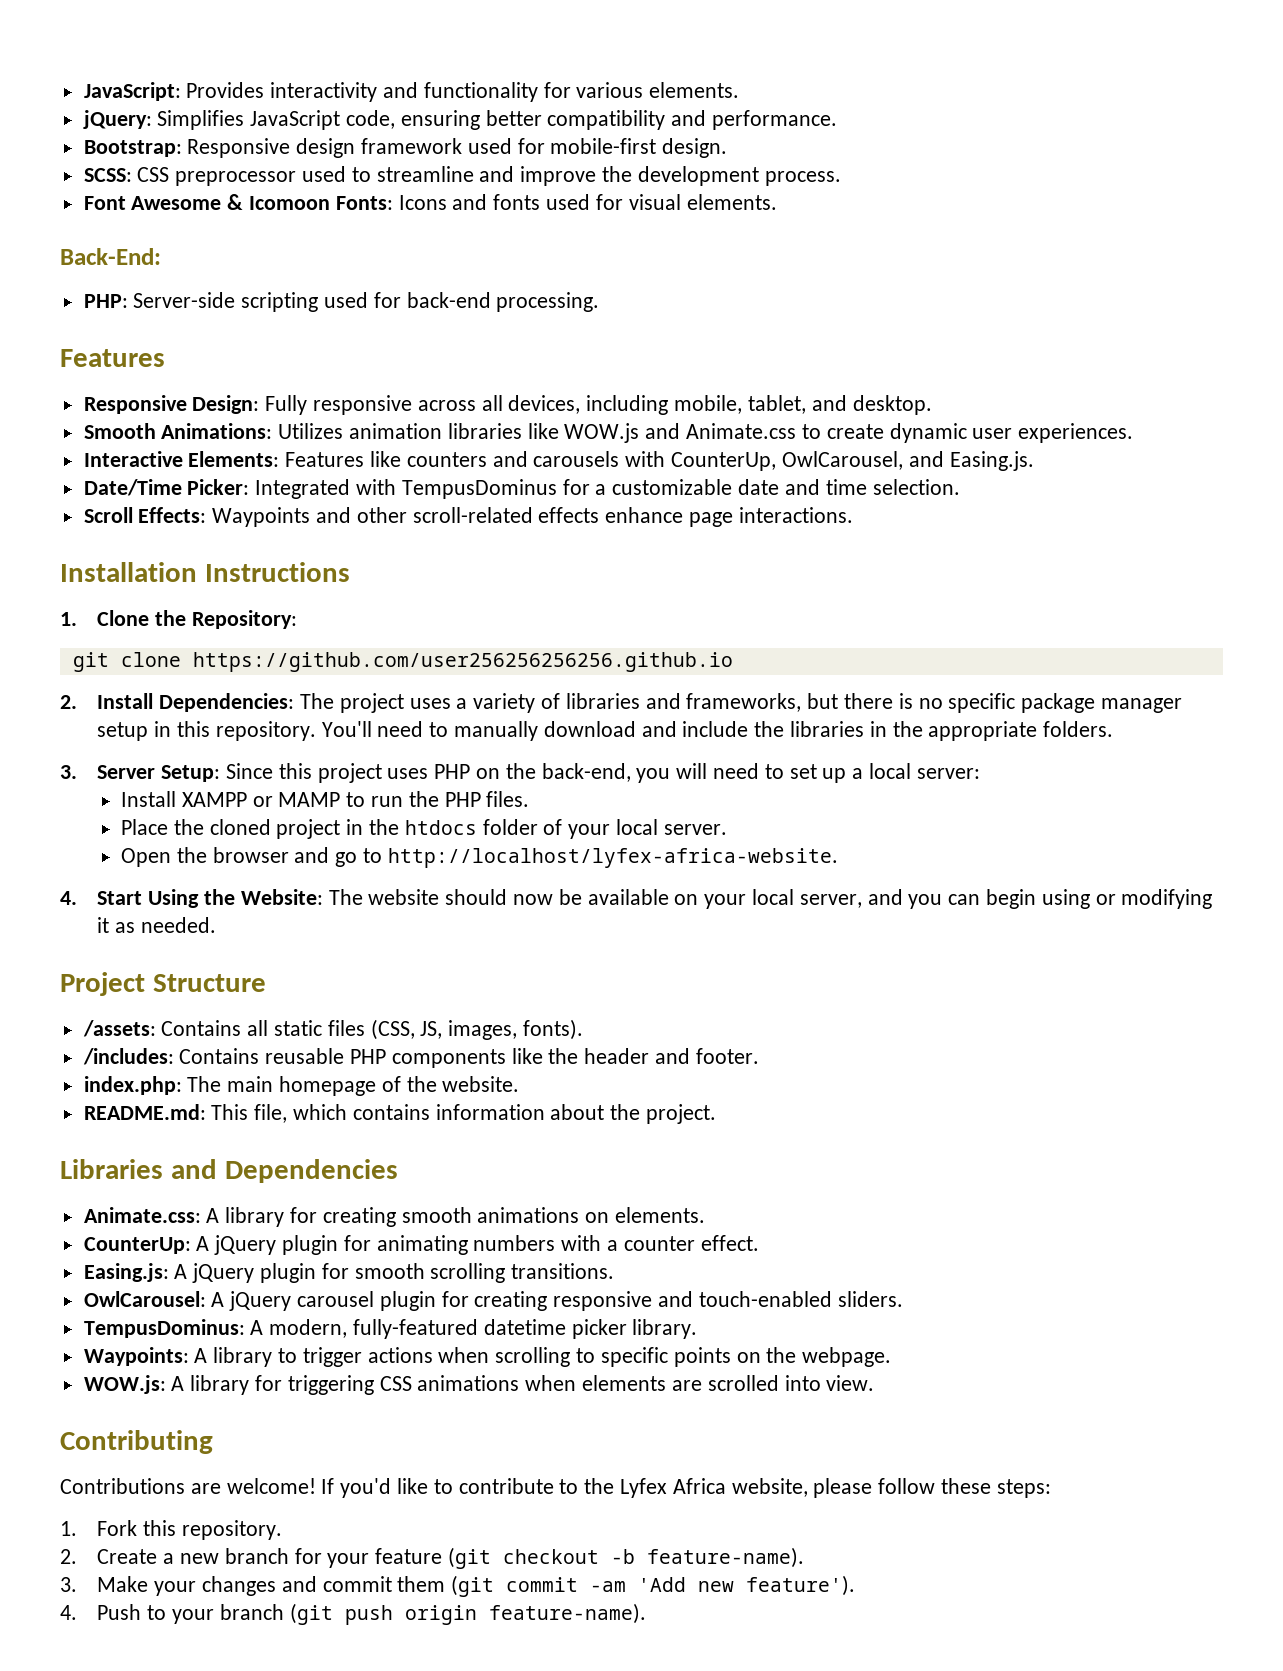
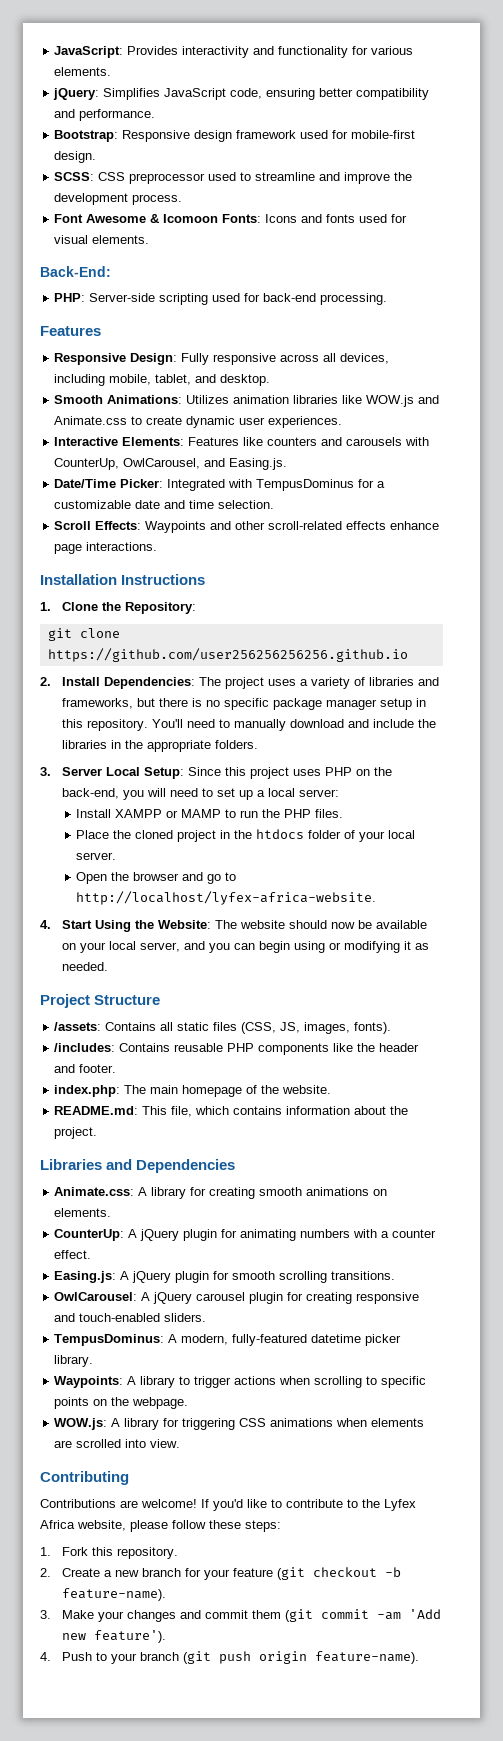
(156, 772) none -> [105,767,140,776] Local

